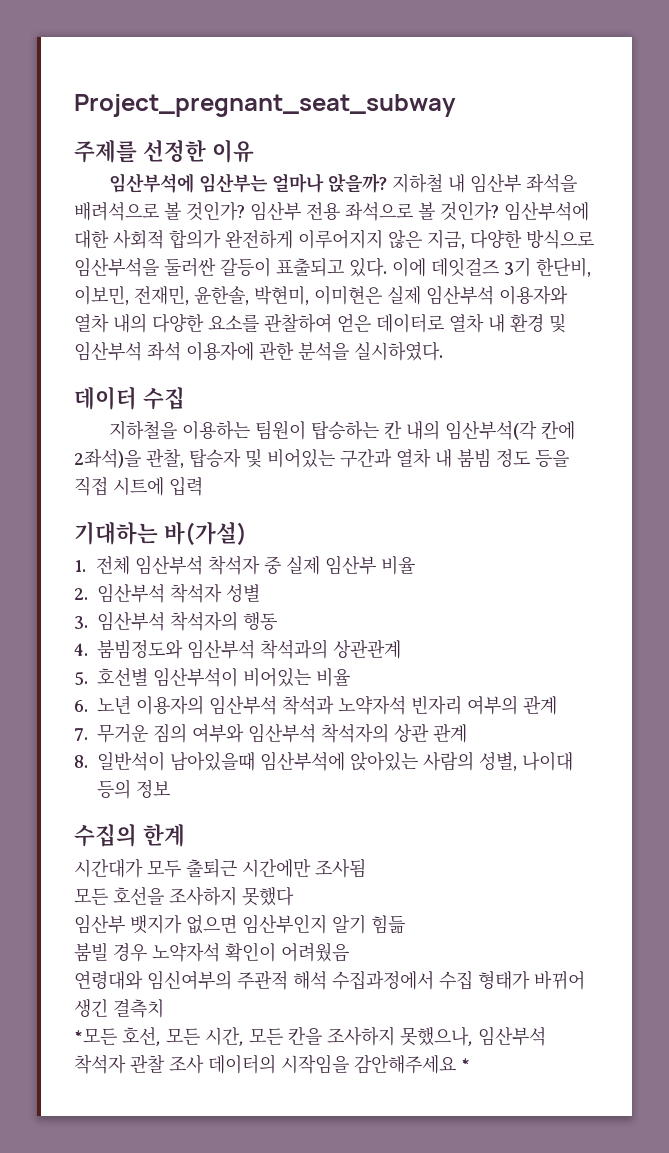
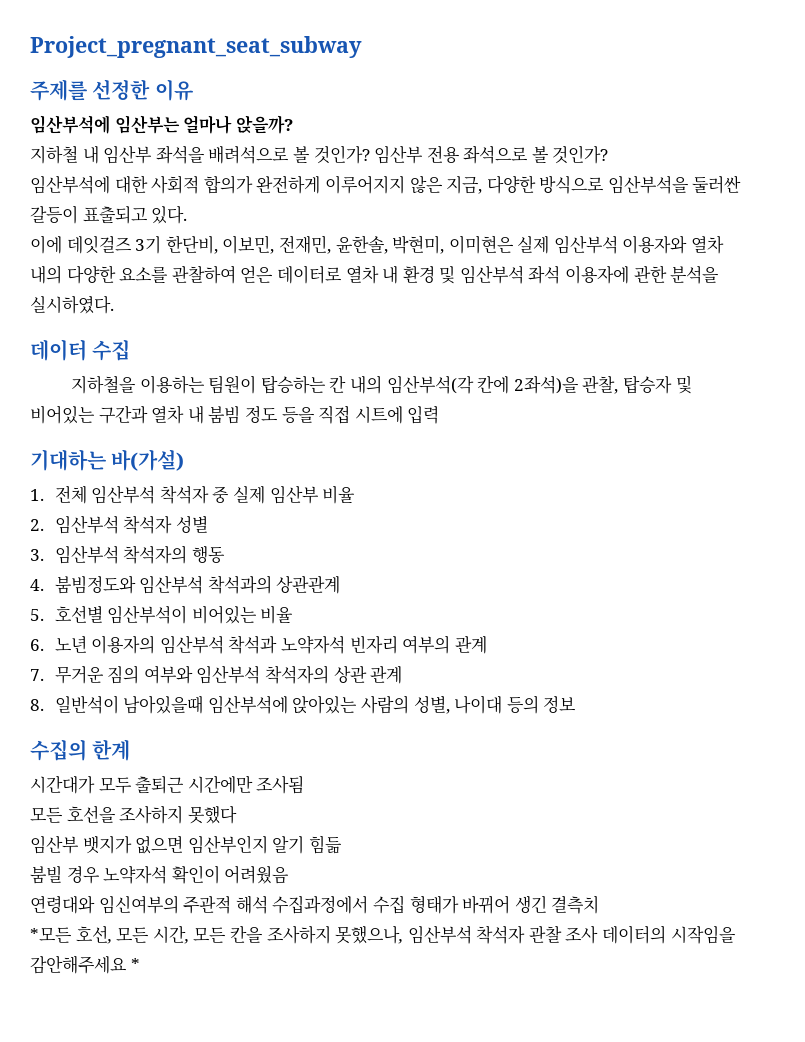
(387, 183) none -> (293, 124) //
(499, 211) none -> (609, 154) //
(387, 267) none -> (188, 215) //

